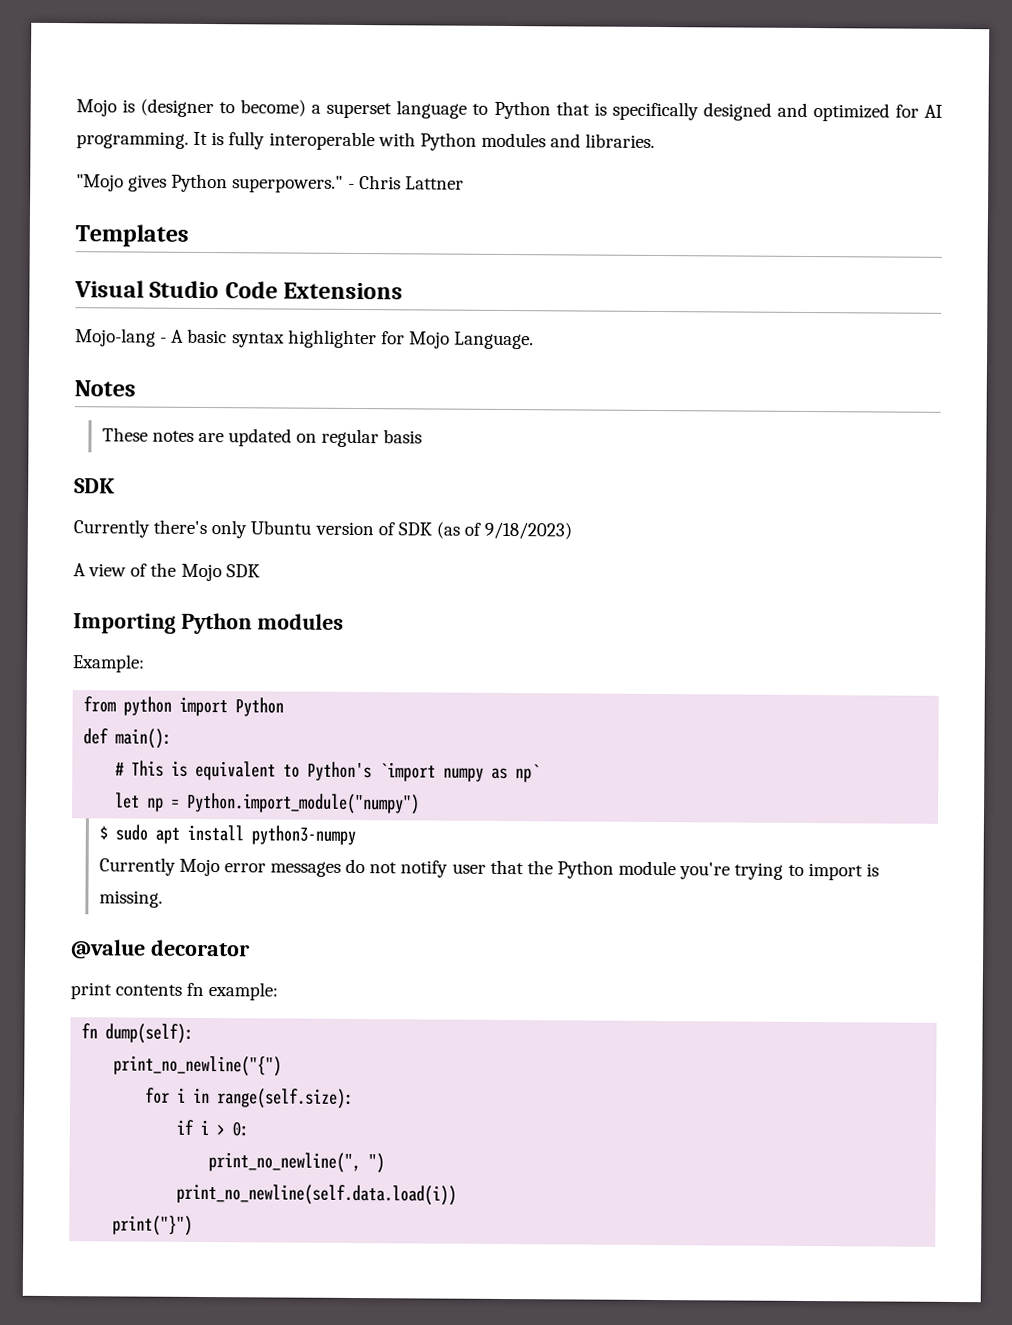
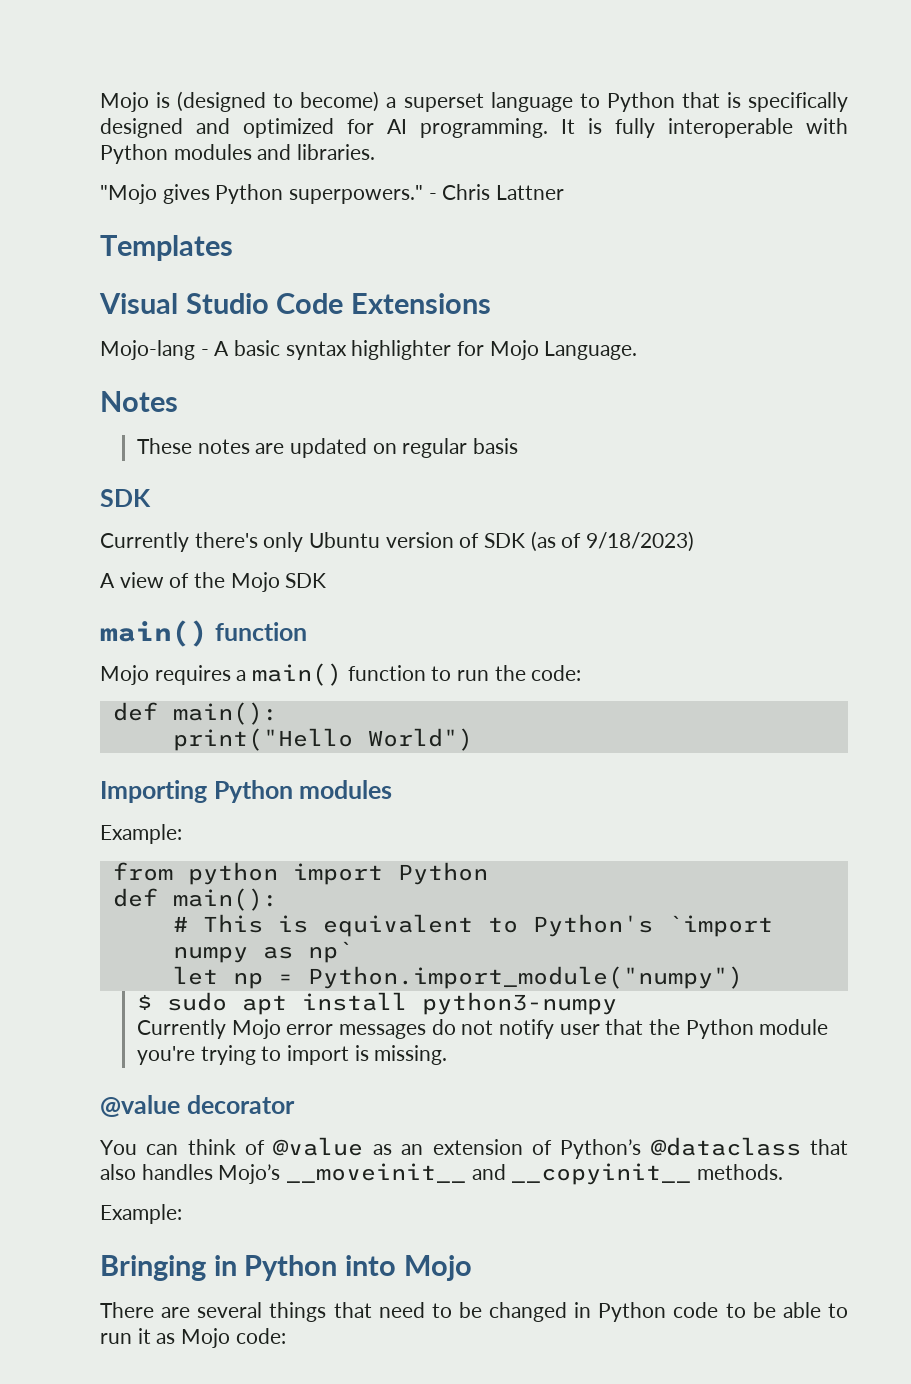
[140,98,215,118] (designer -> [177,91,267,112] (designed
(260, 571) none -> [100,620,307,647] [100,663,582,686] [112,702,278,725] [172,728,473,751] // main() function // Mojo requires a main() function to run the code: // def main(): // print("Hello World")
[70,982,279,1001] [81,1023,195,1044] [113,1055,283,1077] [145,1087,355,1110] [176,1119,250,1137] [208,1152,386,1174] [176,1183,458,1206] [112,1215,194,1236] print contents fn example: // fn dump(self): // print_no_newline("{") // for i in range(self.size): // if i > 0: // print_no_newline(", ") // print_no_newline(self.data.load(i)) // print("}") -> [100,1137,849,1159] [100,1163,784,1185] [100,1204,182,1224] [100,1255,472,1281] [100,1302,848,1322] [100,1328,286,1348] You can think of @value as an extension of Python’s @dataclass that also handles Mojo’s __moveinit__ and __copyinit__ methods. // Example: // Bringing in Python into Mojo // There are several things that need to be changed in Python code to be able to run it as Mojo code:

